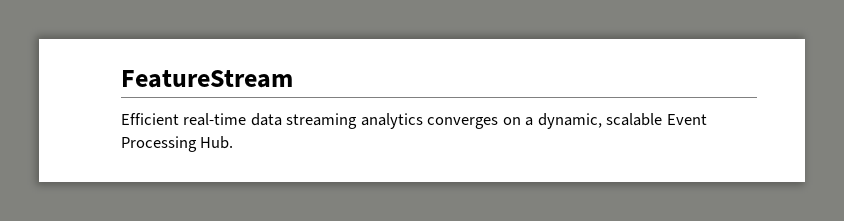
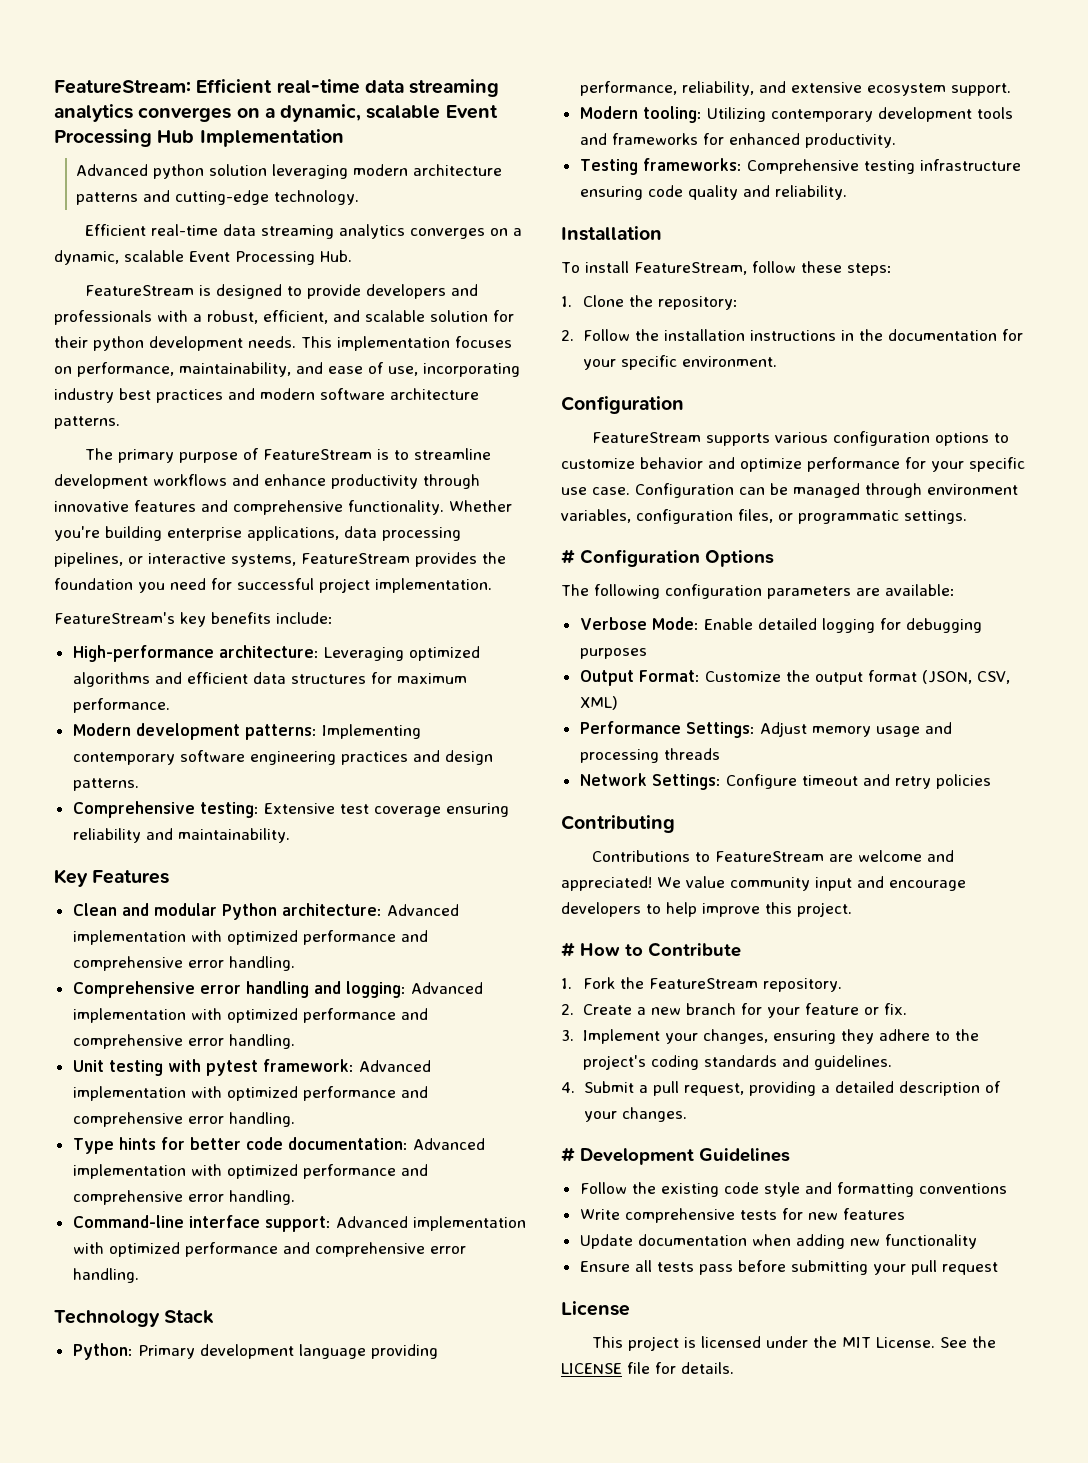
[121,70,293,88] FeatureStream -> [54,79,500,97] [54,104,498,122] [54,129,344,147] [76,164,503,179] [76,190,360,205] FeatureStream: Efficient real-time data streaming analytics converges on a dynamic, scalable Event Processing Hub Implementation // Advanced python solution leveraging modern architecture patterns and cutting-edge technology.
(234, 142) none -> [84,284,478,299] [54,310,514,325] [54,336,512,351] [54,362,520,377] [54,388,479,403] [54,416,120,429] [84,448,491,463] [54,474,480,489] [54,500,512,515] [54,526,461,541] [54,552,506,567] [54,578,492,593] [54,612,333,627] [72,645,480,662] [72,672,467,687] [72,698,170,713] [72,723,421,740] [72,750,493,765] [72,778,139,791] [72,801,509,818] [72,828,290,843] [54,869,170,887] [72,903,459,920] [72,930,428,945] [72,956,295,971] [72,981,483,998] [72,1008,428,1023] [72,1034,295,1049] [72,1059,431,1076] [72,1086,428,1101] [72,1112,295,1127] [72,1137,485,1154] [72,1164,428,1179] [72,1190,295,1205] [72,1215,526,1232] [72,1242,466,1257] [72,1268,139,1283] [54,1310,215,1327] [72,1343,438,1360] [579,81,1011,96] [579,106,1013,123] [579,133,896,148] [579,158,1021,175] [579,185,847,200] [561,226,662,241] [561,261,892,276] [561,295,739,310] [561,329,1024,341] [583,355,778,370] [561,396,684,414] [591,431,1009,446] [561,457,1025,472] [561,483,1018,498] [561,509,967,524] [561,549,774,567] [561,584,955,599] [579,617,982,633] [579,648,647,659] [579,670,1010,686] [579,696,618,710] [579,721,952,738] [579,748,720,763] [579,773,991,790] [561,815,675,833] [591,850,954,862] [561,876,966,891] [561,902,852,917] [561,942,741,957] [561,977,843,992] [561,1003,908,1018] [561,1029,980,1044] [583,1055,893,1070] [561,1081,1001,1096] [583,1107,687,1122] [561,1147,790,1165] [579,1182,1007,1197] [579,1208,905,1223] [579,1234,977,1249] [579,1260,998,1275] [561,1301,630,1316] [591,1336,996,1351] [561,1362,734,1374] // FeatureStream is designed to provide developers and professionals with a robust, efficient, and scalable solution for their python development needs. This implementation focuses on performance, maintainability, and ease of use, incorporating industry best practices and modern software architecture patterns. // The primary purpose of FeatureStream is to streamline development workflows and enhance productivity through innovative features and comprehensive functionality. Whether you're building enterprise applications, data processing pipelines, or interactive systems, FeatureStream provides the foundation you need for successful project implementation. // FeatureStream's key benefits include: // High-performance architecture: Leveraging optimized algorithms and efficient data structures for maximum performance. // Modern development patterns: Implementing contemporary software engineering practices and design patterns. // Comprehensive testing: Extensive test coverage ensuring reliability and maintainability. // Key Features // Clean and modular Python architecture: Advanced implementation with optimized performance and comprehensive error handling. // Comprehensive error handling and logging: Advanced implementation with optimized performance and comprehensive error handling. // Unit testing with pytest framework: Advanced implementation with optimized performance and comprehensive error handling. // Type hints for better code documentation: Advanced implementation with optimized performance and comprehensive error handling. // Command-line interface support: Advanced implementation with optimized performance and comprehensive error handling. // Technology Stack // Python: Primary development language providing performance, reliability, and extensive ecosystem support. // Modern tooling: Utilizing contemporary development tools and frameworks for enhanced productivity. // Testing frameworks: Comprehensive testing infrastructure ensuring code quality and reliability. // Installation // To install FeatureStream, follow these steps: // 1. Clone the repository: // 2. Follow the installation instructions in the documentation for your specific environment. // Configuration // FeatureStream supports various configuration options to customize behavior and optimize performance for your specific use case. Configuration can be managed through environment variables, configuration files, or programmatic settings. // # Configuration Options // The following configuration parameters are available: // Verbose Mode: Enable detailed logging for debugging purposes // Output Format: Customize the output format (JSON, CSV, XML) // Performance Settings: Adjust memory usage and processing threads // Network Settings: Configure timeout and retry policies // Contributing // Contributions to FeatureStream are welcome and appreciated! We value community input and encourage developers to help improve this project. // # How to Contribute // 1. Fork the FeatureStream repository. // 2. Create a new branch for your feature or fix. // 3. Implement your changes, ensuring they adhere to the project's coding standards and guidelines. // 4. Submit a pull request, providing a detailed description of your changes. // # Development Guidelines // Follow the existing code style and formatting conventions // Write comprehensive tests for new features // Update documentation when adding new functionality // Ensure all tests pass before submitting your pull request // License // This project is licensed under the MIT License. See the LICENSE file for details.

